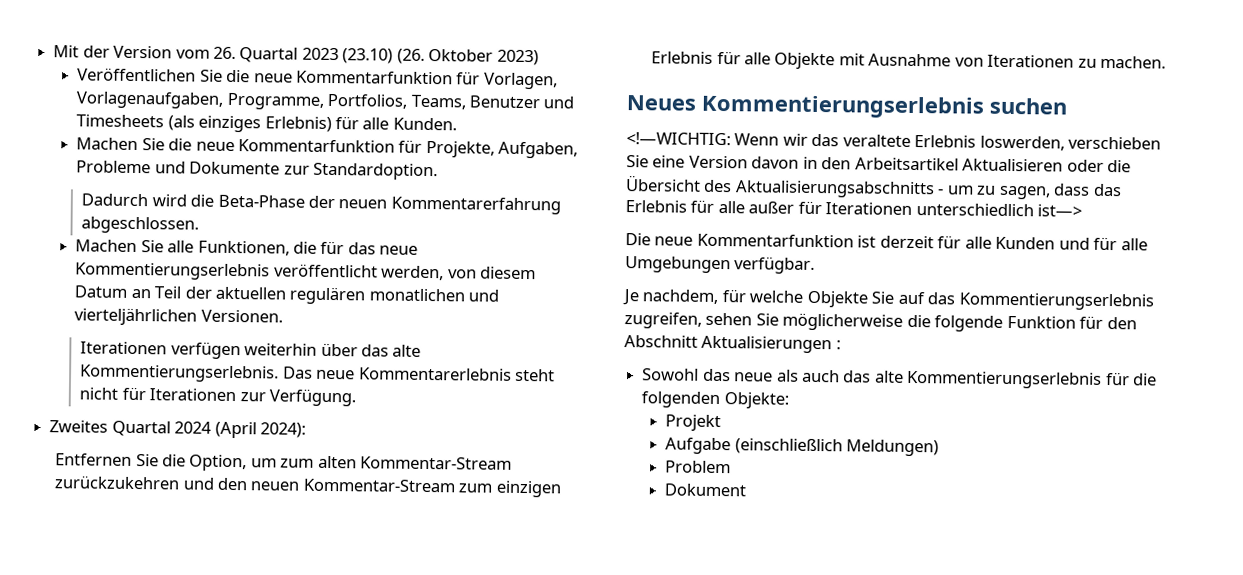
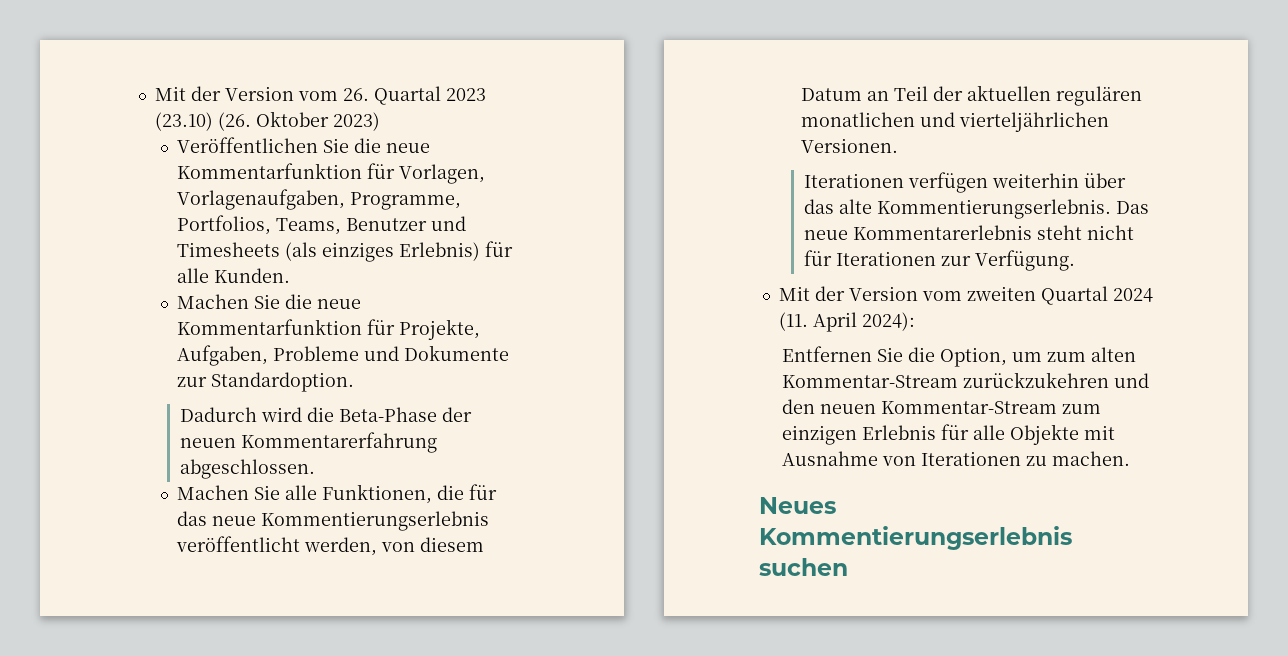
[49,420,257,439] Zweites Quartal 2024 (April -> [778,286,1153,305] [778,312,857,332] Mit der Version vom zweiten Quartal 2024 (11. April
[626,132,1162,151] [626,155,1132,173] [625,175,1122,200] [625,199,1083,217] [625,233,1148,251] [625,256,816,274] [622,289,1154,311] [624,312,1137,332] [624,335,841,354] [642,368,1158,389] [641,391,789,409] [665,414,722,432] [665,437,940,457] [665,460,732,474] [664,483,747,497] // <!—WICHTIG: Wenn wir das veraltete Erlebnis loswerden, verschieben Sie eine Version davon in den Arbeitsartikel Aktualisieren oder die Übersicht des Aktualisierungsabschnitts - um zu sagen, dass das Erlebnis für alle außer für Iterationen unterschiedlich ist—> // Die neue Kommentarfunktion ist derzeit für alle Kunden und für alle Umgebungen verfügbar. // Je nachdem, für welche Objekte Sie auf das Kommentierungserlebnis zugreifen, sehen Sie möglicherweise die folgende Funktion für den Abschnitt Aktualisierungen : // Sowohl das neue als auch das alte Kommentierungserlebnis für die folgenden Objekte: // Projekt // Aufgabe (einschließlich Meldungen) // Problem // Dokument -> (848, 567) none

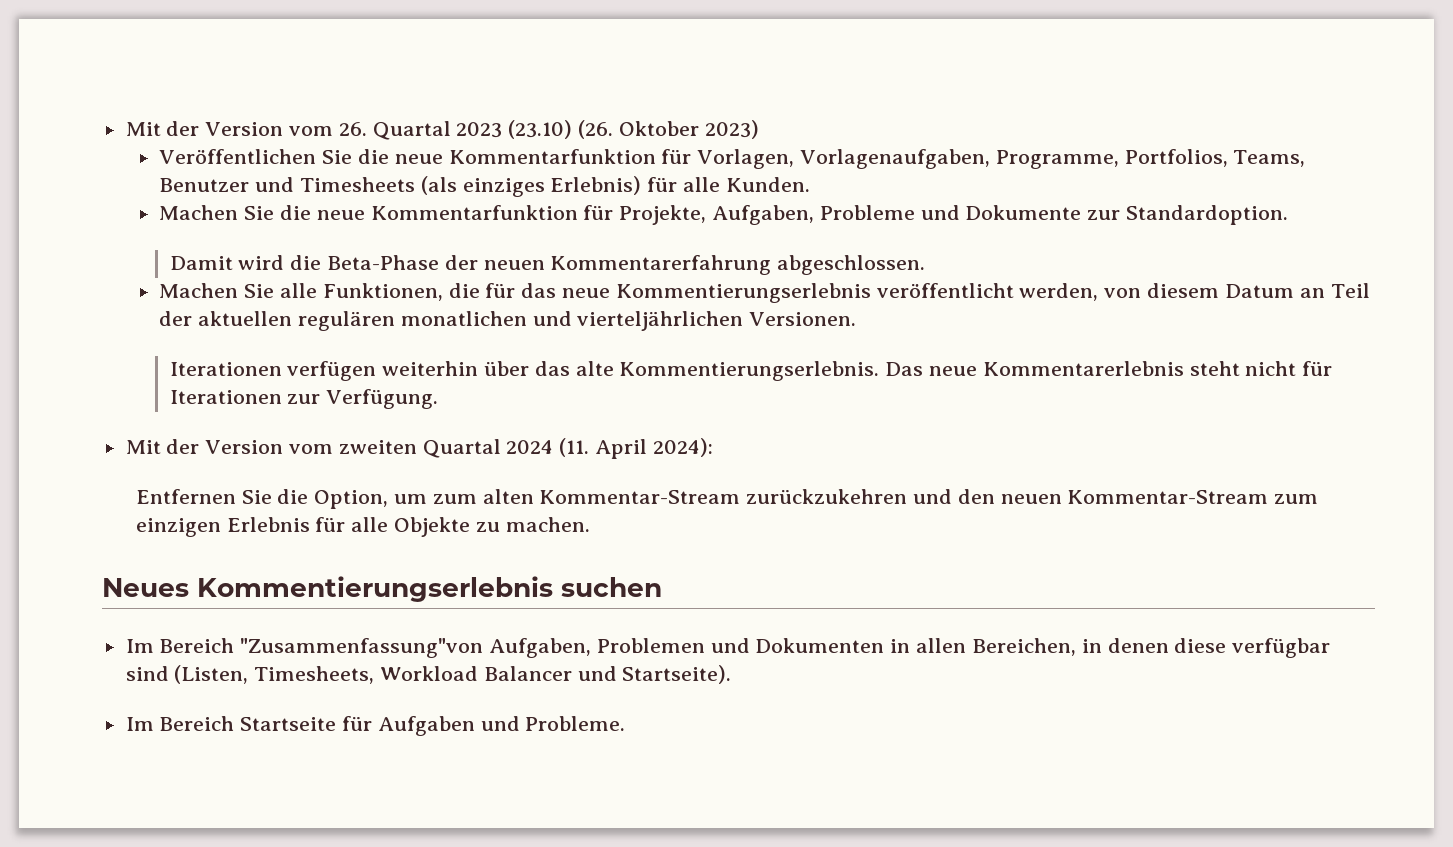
[180,407,258,422] Dadurch -> [169,256,233,270] Damit
[1083,425,1115,440] [781,451,1021,466] mit Ausnahme von Iterationen -> (471, 527) none
(848, 567) none -> [125,638,1331,658] [125,665,732,684] [125,716,626,736] // Im Bereich "Zusammenfassung"von Aufgaben, Problemen und Dokumenten in allen Bereichen, in denen diese verfügbar sind (Listen, Timesheets, Workload Balancer und Startseite). // Im Bereich Startseite für Aufgaben und Probleme.

